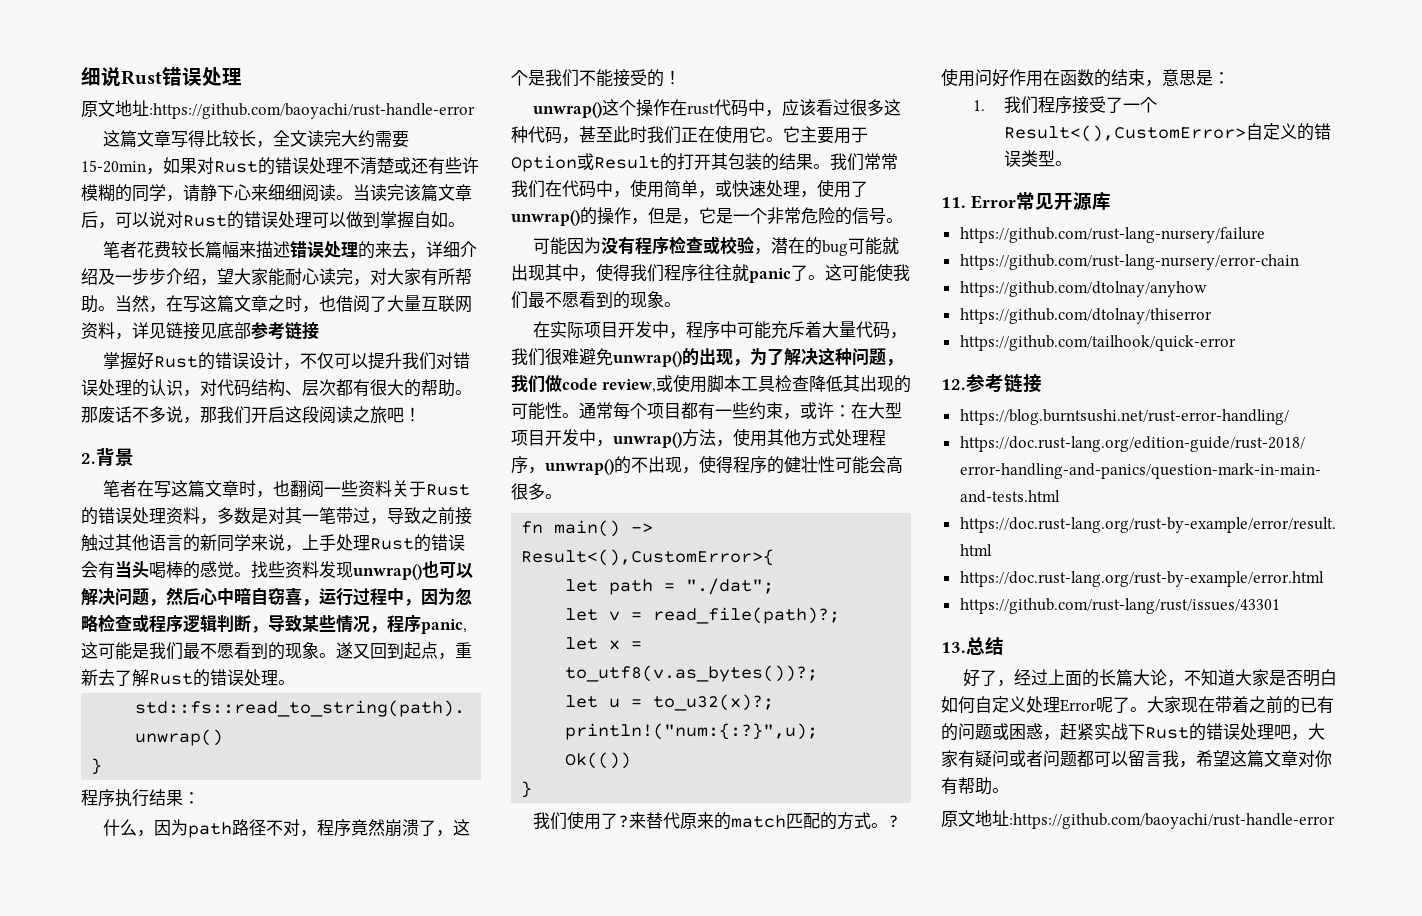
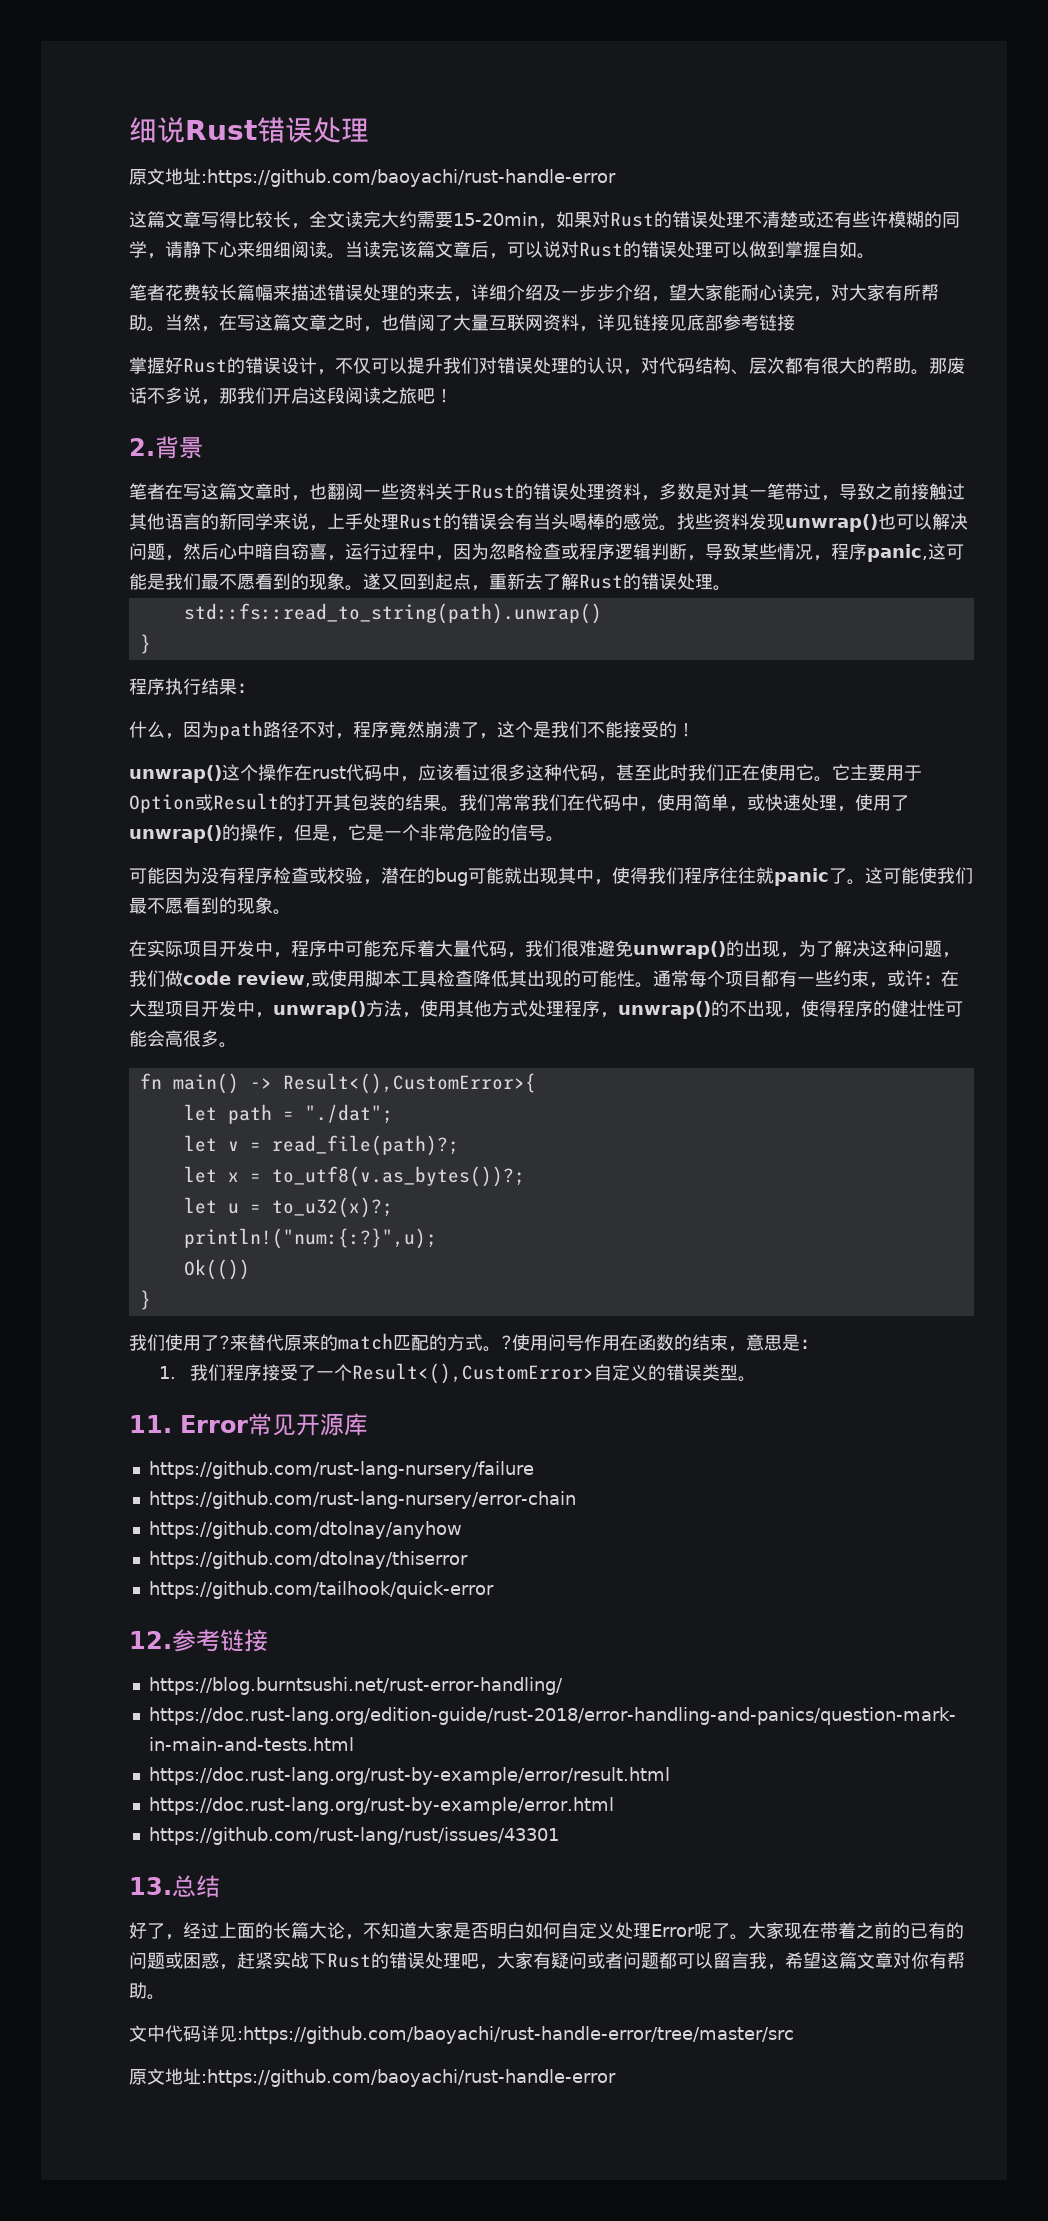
[992,69,1009,87] 好 -> [566,1335,584,1351] 号
(1009, 790) none -> [129,2025,794,2044] // 文中代码详见:https://github.com/baoyachi/rust-handle-error/tree/master/src

